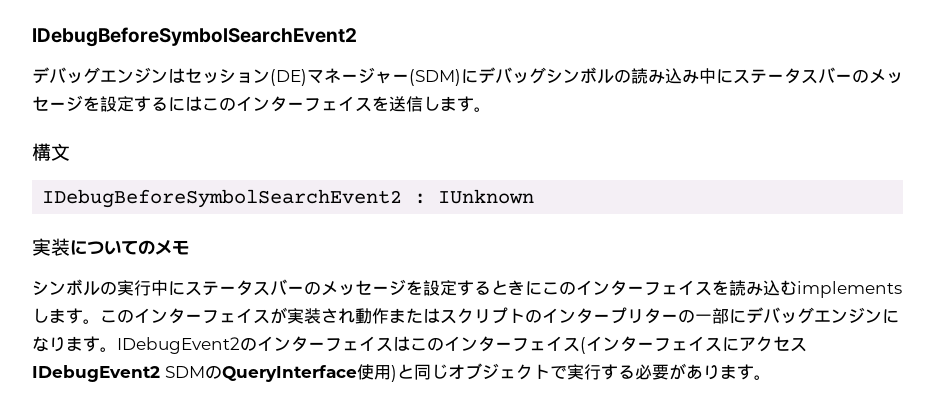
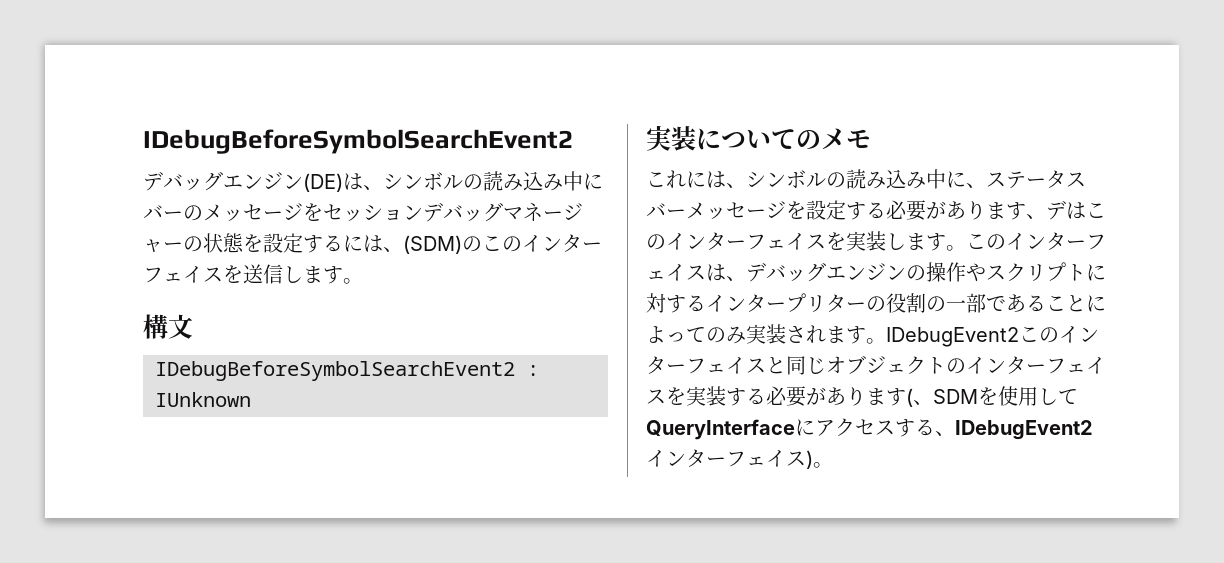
[168,67,903,86] [32,95,100,112] はセッション(DE)マネージャー(SDM)にデバッグシンボルの読み込み中にステータスバーのメッセージを -> [303,171,603,192] [143,202,583,222] [143,233,263,253] (DE)は、シンボルの読み込み中にバーのメッセージをセッションデバッグマネージャーの状態を
(202, 103) none -> [383,235,482,254] 、(SDM)の
[32,279,902,298] シンボルの実行中にステータスバーのメッセージを設定するときにこのインターフェイスを読み込むimplements -> [646,169,1086,189] [646,200,1106,221] [646,231,886,251] これには、シンボルの読み込み中に、ステータスバーメッセージを設定する必要があります、デはこのインターフェイスを実装
[270,307,440,324] が実装され動作または -> [706,262,986,282] は、デバッグエンジンの操作や
[525,309,542,323] の -> [1086,264,1106,281] [646,293,706,313] に対する
[695,307,899,324] [32,336,807,354] [32,364,397,382] 一部にデバッグエンジンになります。IDebugEvent2のインターフェイスはこのインターフェイス(インターフェイスにアクセスIDebugEvent2 SDMのQueryInterface使用) -> [886,293,1106,313] [646,324,1099,347] [646,356,766,374] 役割の一部であることによってのみ実装されます。IDebugEvent2このインターフェイス
[549,363,754,380] で実行する必要があります -> [946,356,1106,374] [646,386,1078,407] [646,418,1093,440] [646,449,813,469] のインターフェイスを実装する必要があります(、SDMを使用してQueryInterfaceにアクセスする、IDebugEvent2インターフェイス)

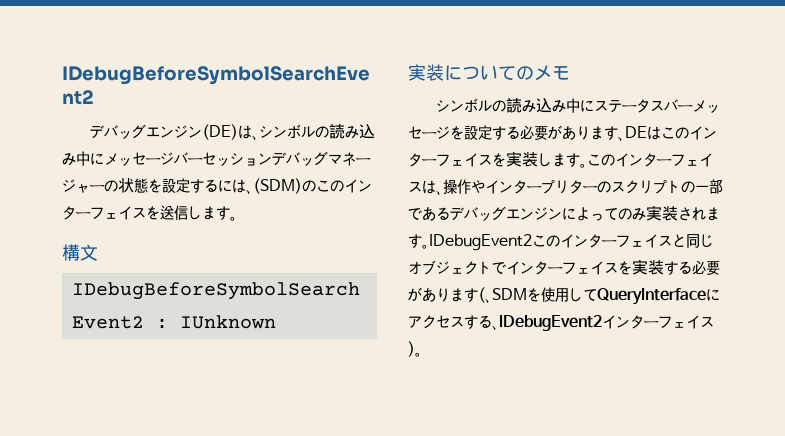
[143,203,323,222] バーのメッセージを -> [104,152,203,166] メッセージバー
[646,169,986,189] これには、シンボルの読み込み中に、 -> [436,98,595,113] シンボルの読み込み中に
[1046,200,1066,220] デ -> [625,126,647,138] DE
[746,262,1106,282] [646,293,706,313] デバッグエンジンの操作やスクリプトに対する -> [443,179,485,194] 操作や
[886,293,926,313] 役割 -> [611,179,681,194] スクリプト
[1046,295,1086,312] こと -> [450,206,562,221] デバッグエンジン
[946,358,966,374] の -> [492,262,506,275] で

